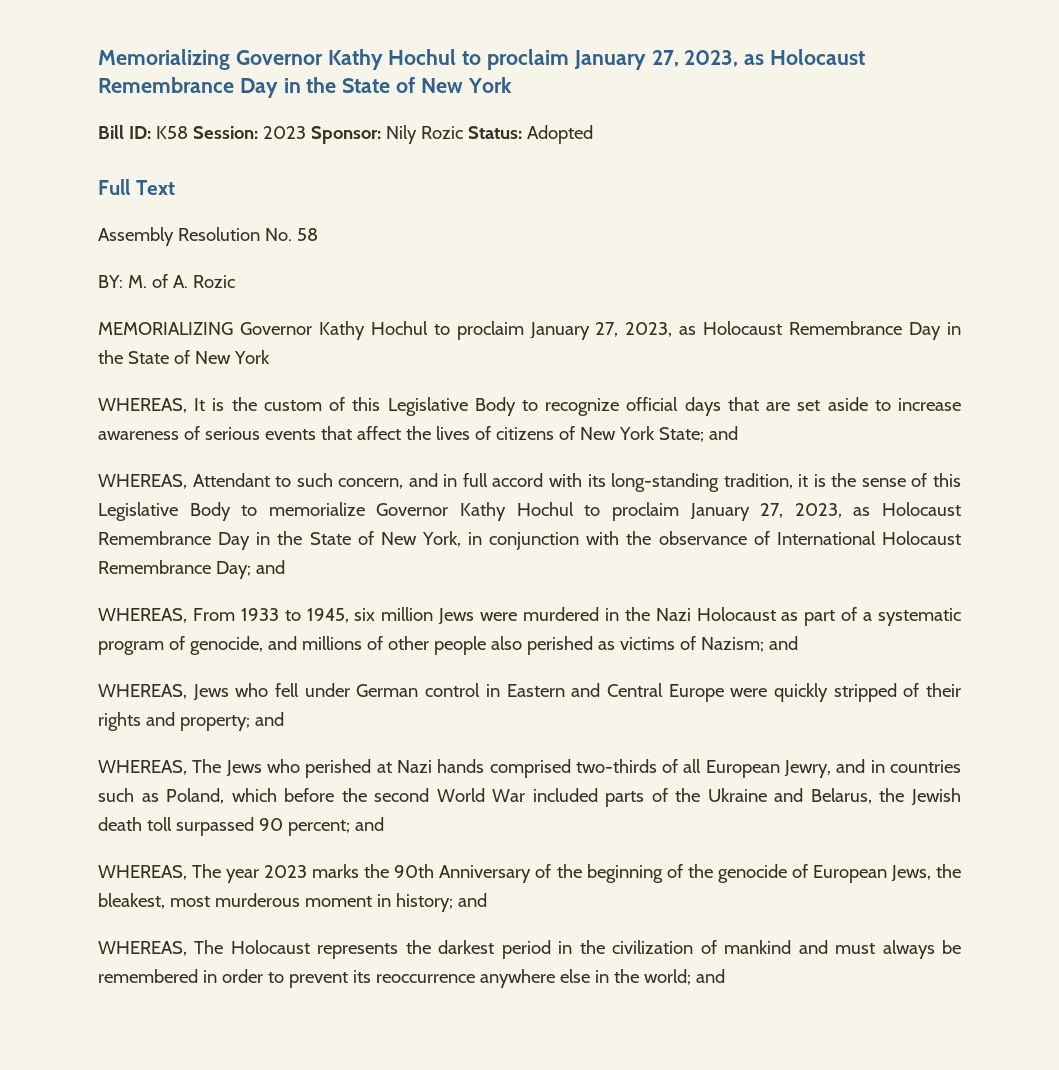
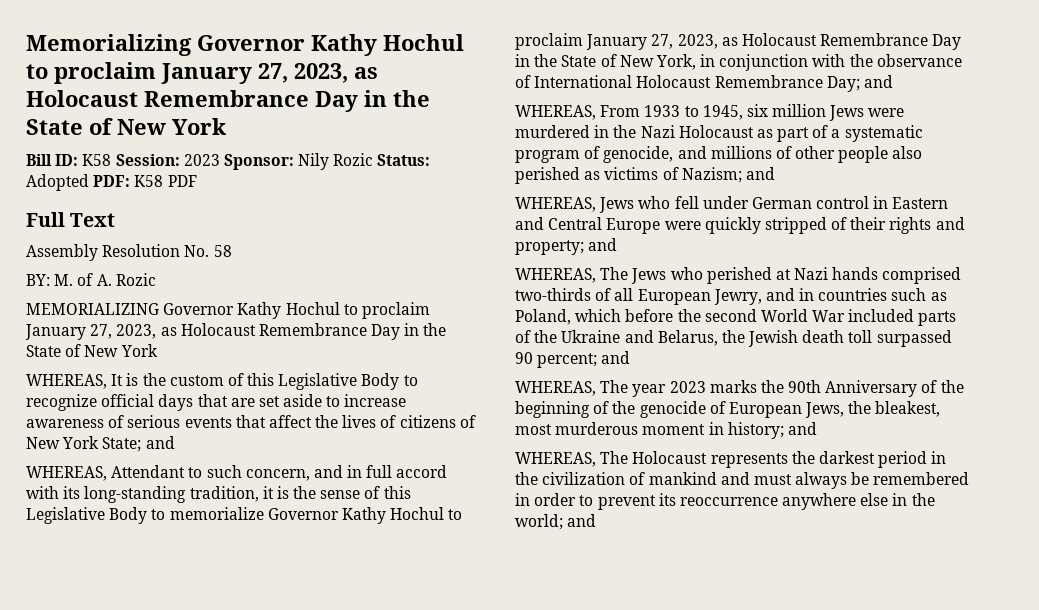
(593, 134) none -> [93,175,197,187] PDF: K58 PDF

